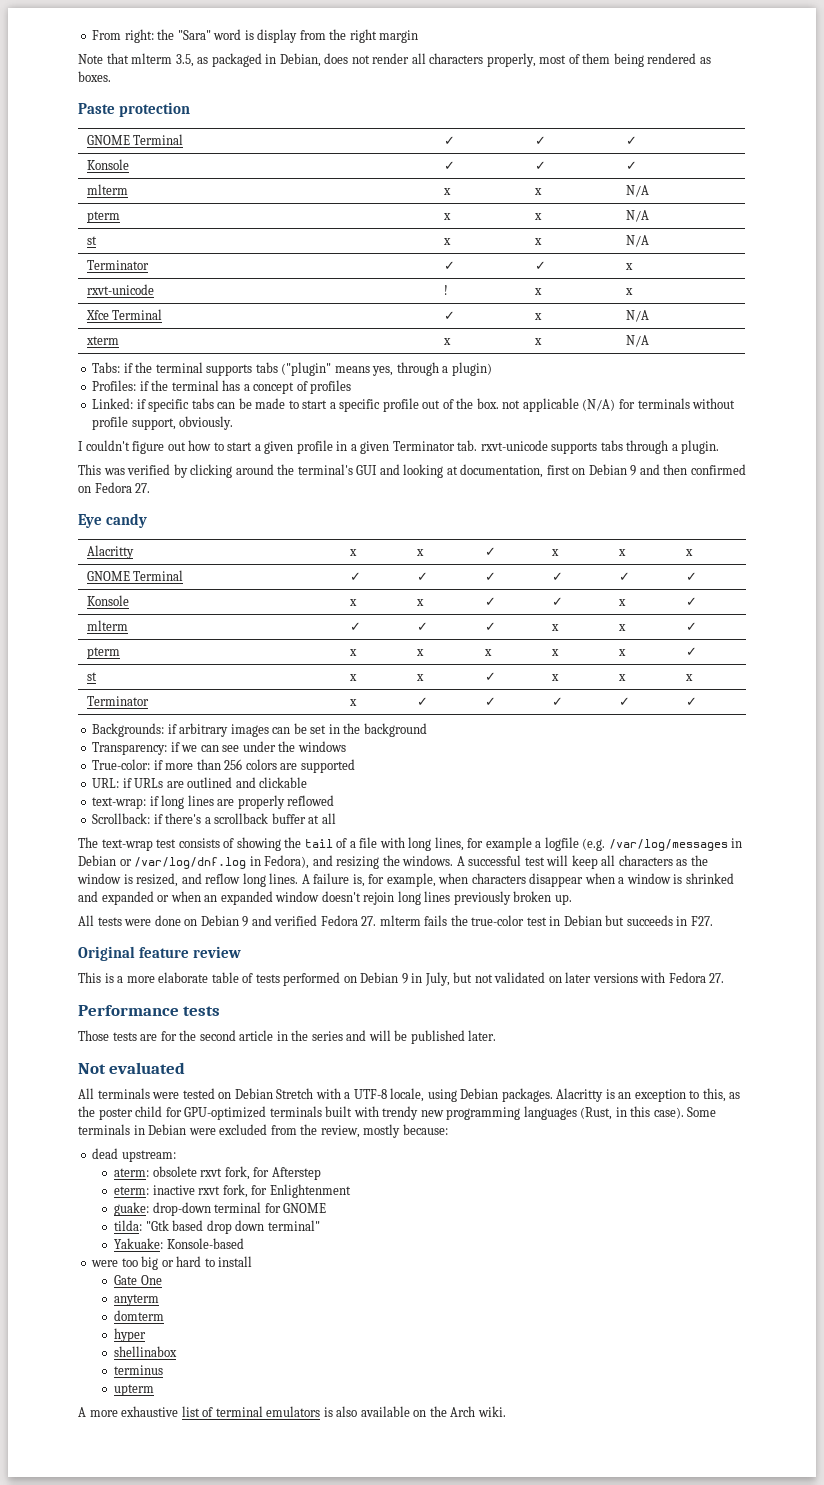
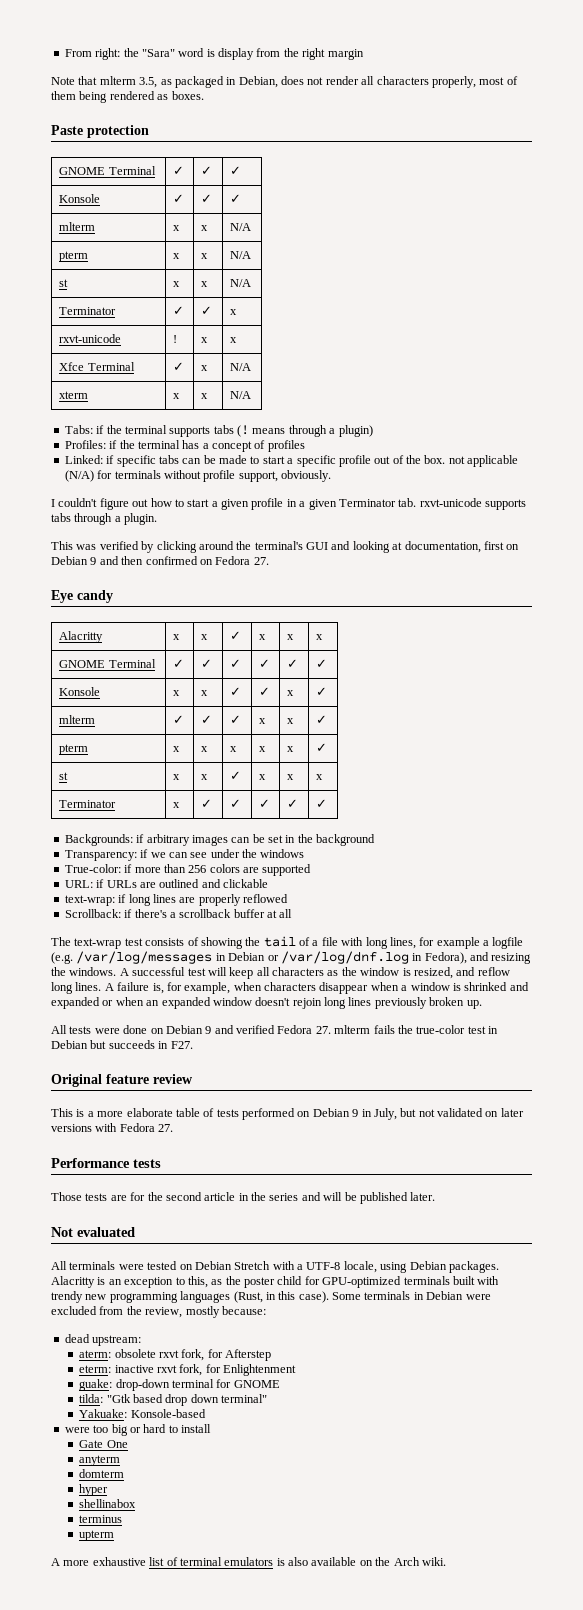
[281,362,394,376] ("plugin" means yes, -> [237,425,286,437] (! means

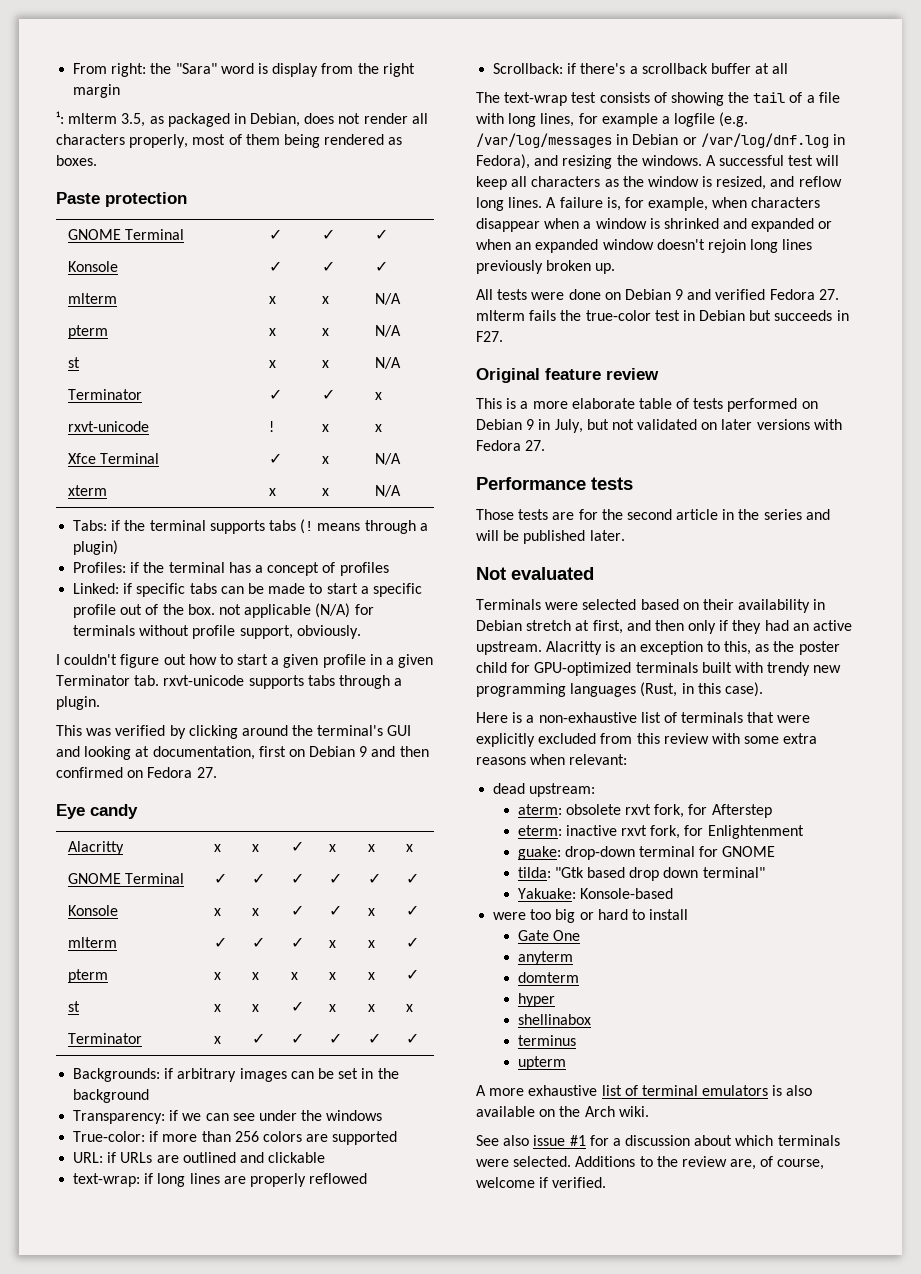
[51,76,98,85] Note that -> [56,111,64,124] ¹:
[51,1261,499,1273] All terminals were tested on Debian Stretch with a UTF-8 locale, using Debian packages. -> [476,599,826,613] [476,620,853,634] [476,641,542,655] Terminals were selected based on their availability in Debian stretch at first, and then only if they had an active upstream.
[332,1291,491,1300] [51,1306,266,1318] Some terminals in Debian were excluded from the review, mostly because: -> [476,712,811,723] [476,733,818,747] [476,754,628,765] // Here is a non-exhaustive list of terminals that were explicitly excluded from this review with some extra reasons when relevant:
(446, 1561) none -> [476,1135,840,1146] [476,1156,825,1170] [476,1177,607,1188] // See also issue #1 for a discussion about which terminals were selected. Additions to the review are, of course, welcome if verified.

